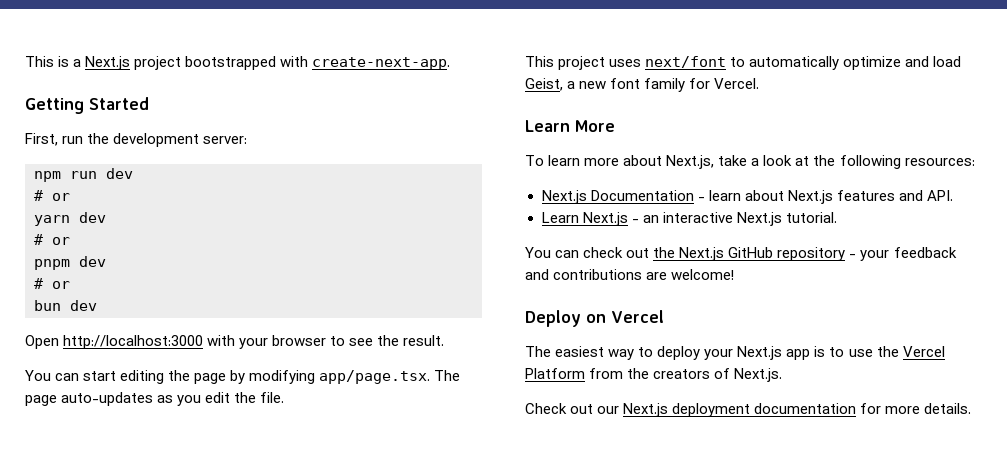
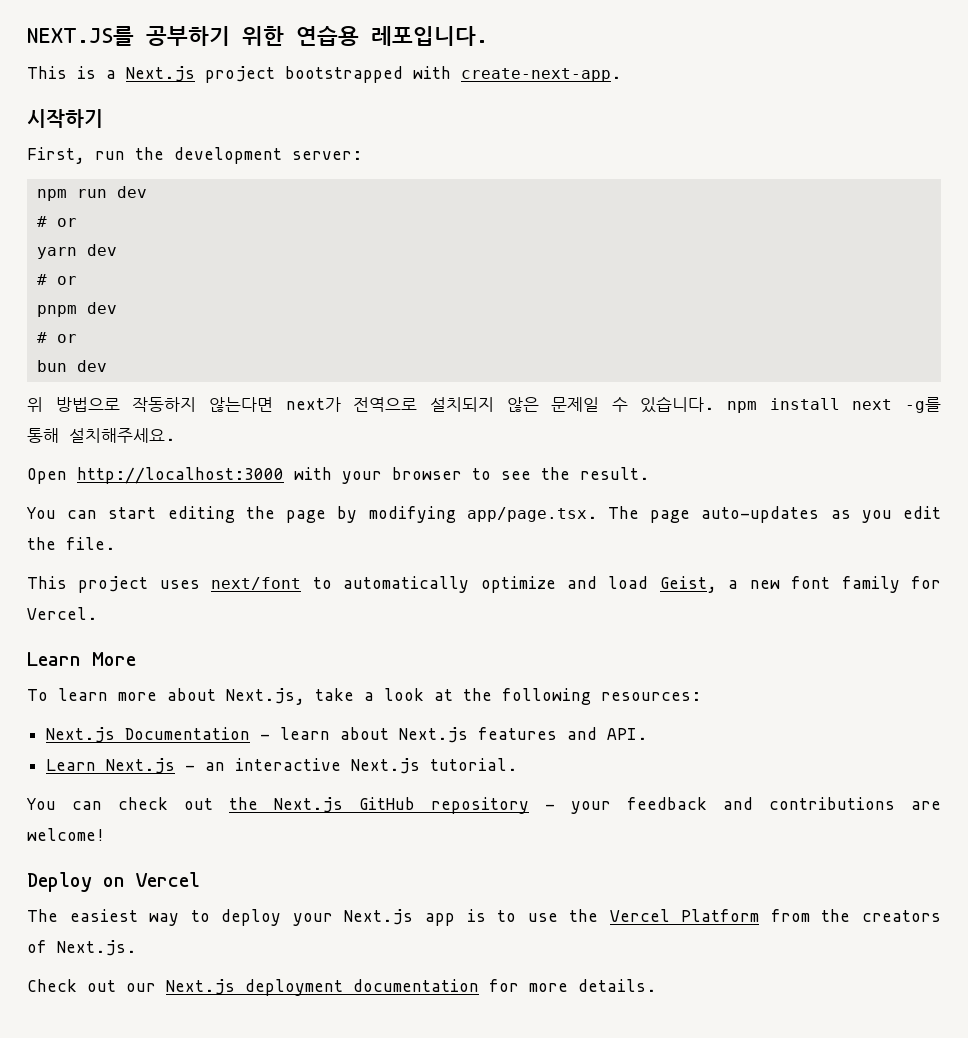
(25, 61) none -> [27,26,488,46] NEXT.JS를 공부하기 위한 연습용 레포입니다. //
[25,97,149,114] Getting Started -> [27,109,103,128] 시작하기
(97, 305) none -> [27,396,941,413] [27,428,175,443] // 위 방법으로 작동하지 않는다면 next가 전역으로 설치되지 않은 문제일 수 있습니다. npm install next -g를 통해 설치해주세요.

